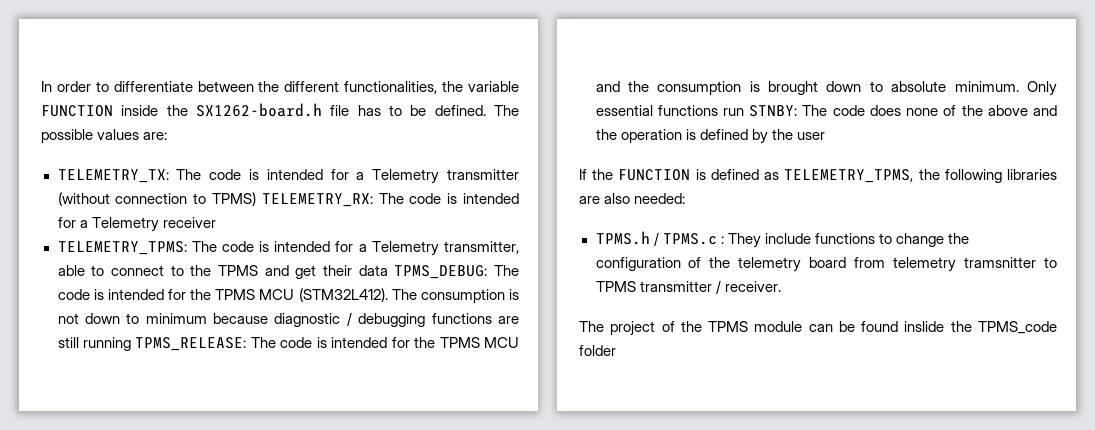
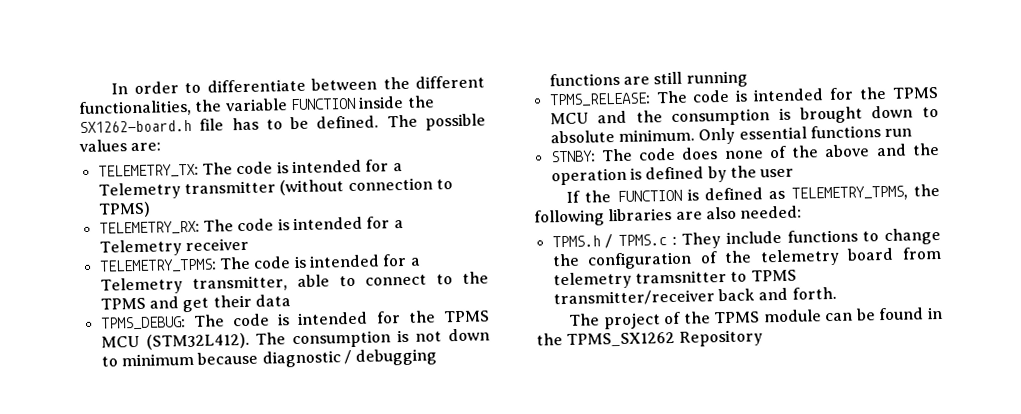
(256, 199) none -> (151, 209) //
(388, 270) none -> (291, 300) //
(131, 344) none -> (748, 79) //
(744, 112) none -> (913, 132) //
[639,280,781,294] transmitter / receiver. -> [552,286,837,307] transmitter/receiver back and forth.
[904,321,1057,334] [579,345,616,356] inslide the TPMS_code folder -> [926,306,943,320] [536,329,763,347] in the TPMS_SX1262 Repository

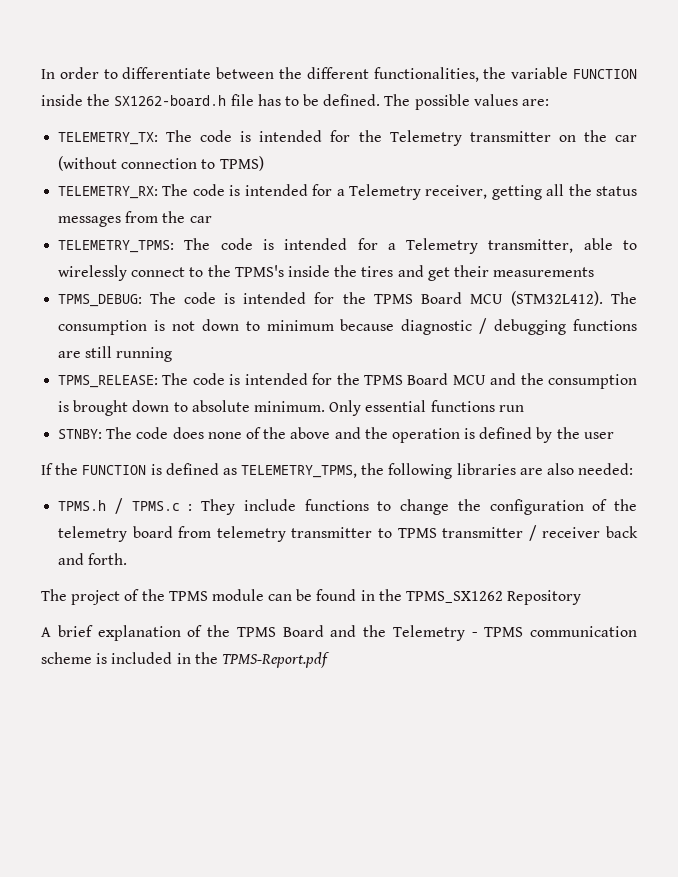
[392,163,403,172] a -> [358,130,382,142] the
(276, 187) none -> [558,130,638,142] on the car
[184,237,249,252] receiver -> [425,184,638,200] [58,211,212,227] receiver, getting all the status messages from the car
(356, 281) none -> [58,265,128,281] wirelessly
[99,297,146,310] TPMS -> [234,265,394,277] TPMS's inside the tires
[254,294,291,307] data -> [493,267,595,277] measurements
(490, 316) none -> [420,292,462,304] Board
(939, 92) none -> [407,373,449,385] Board
[634,269,727,284] tramsnitter -> [291,527,373,538] transmitter
[552,289,715,307] transmitter/receiver -> [442,525,601,541] transmitter / receiver
(763, 338) none -> [41,625,637,641] [41,652,330,668] // A brief explanation of the TPMS Board and the Telemetry - TPMS communication scheme is included in the TPMS-Report.pdf

